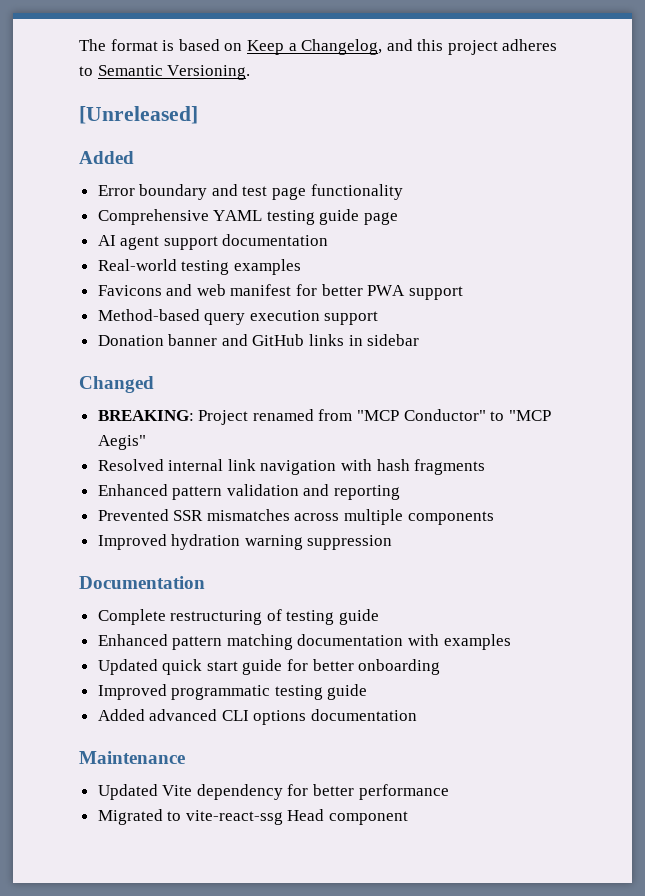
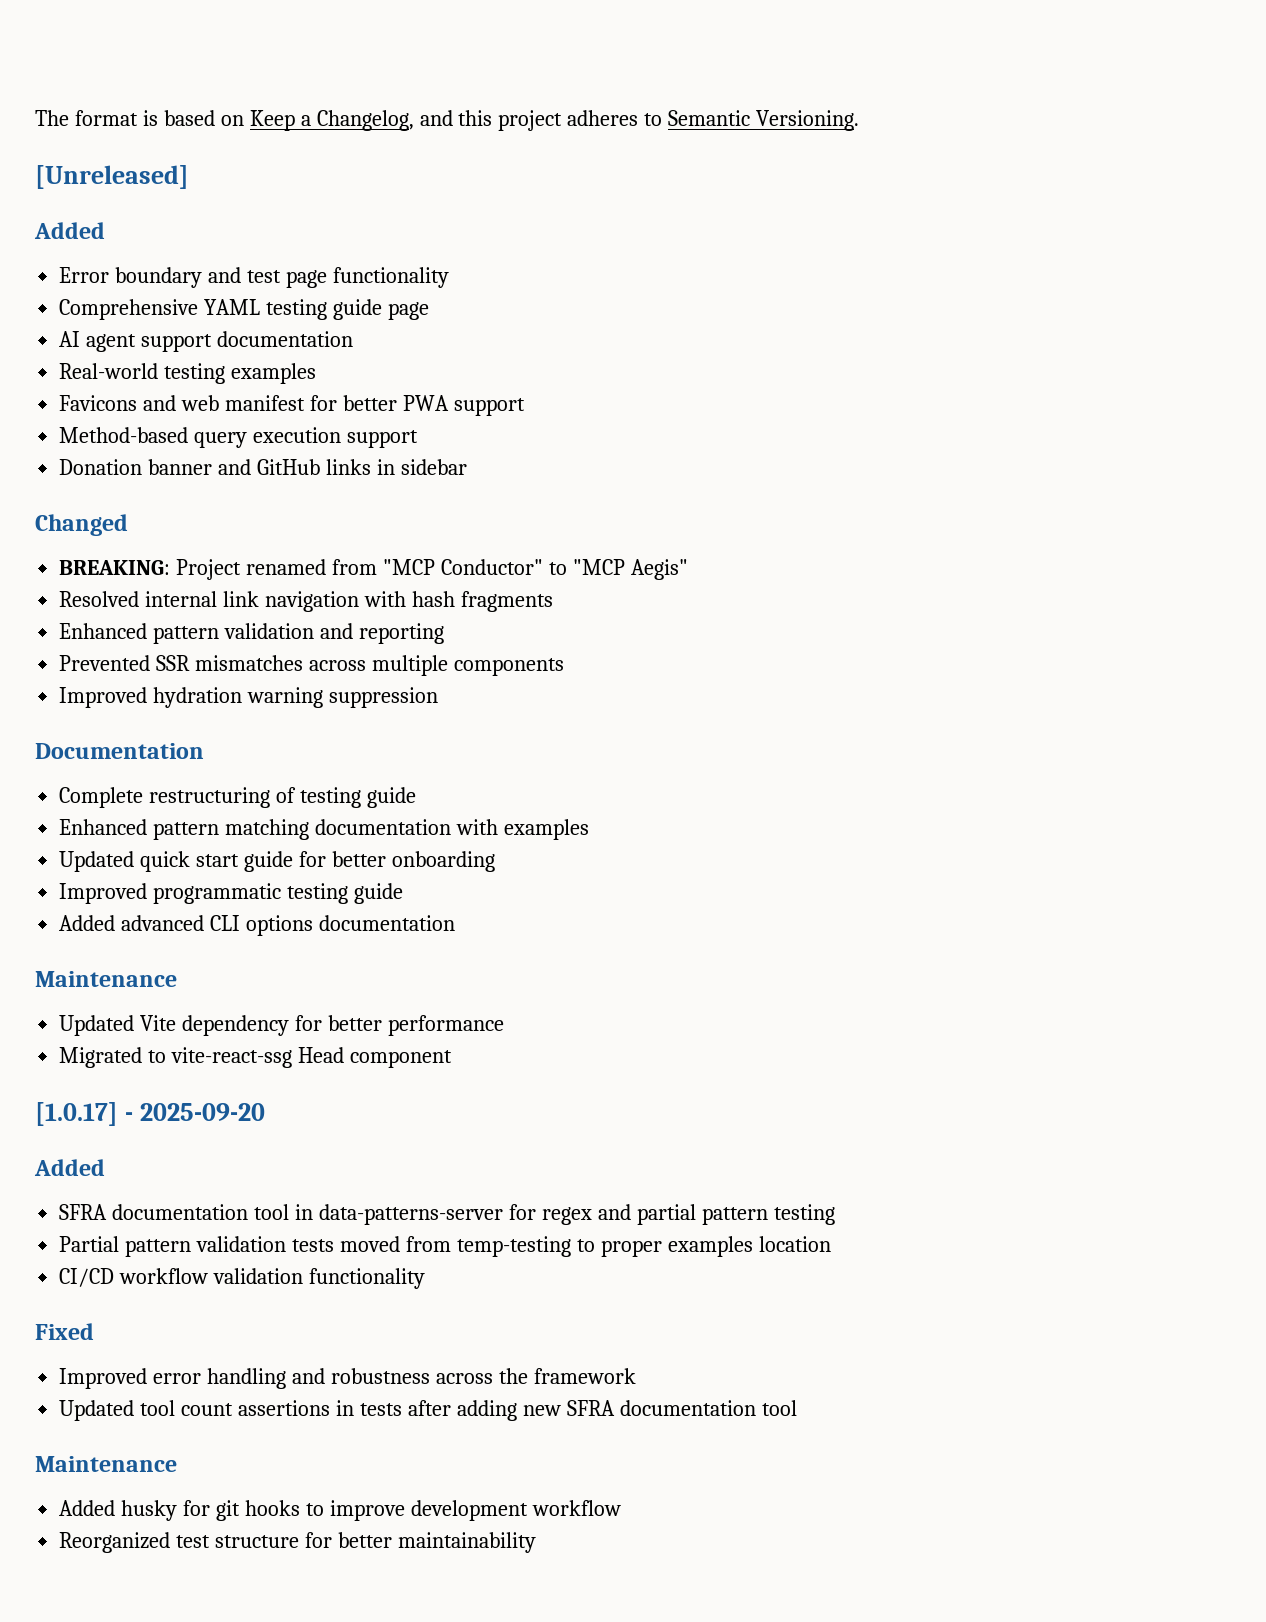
(409, 818) none -> [35,1102,265,1126] [34,1159,105,1176] [59,1204,835,1225] [59,1236,831,1257] [59,1268,426,1289] [35,1323,94,1340] [59,1368,636,1389] [59,1400,797,1421] [35,1456,177,1472] [59,1500,621,1521] [59,1532,536,1553] // [1.0.17] - 2025-09-20 // Added // SFRA documentation tool in data-patterns-server for regex and partial pattern testing // Partial pattern validation tests moved from temp-testing to proper examples location // CI/CD workflow validation functionality // Fixed // Improved error handling and robustness across the framework // Updated tool count assertions in tests after adding new SFRA documentation tool // Maintenance // Added husky for git hooks to improve development workflow // Reorganized test structure for better maintainability

